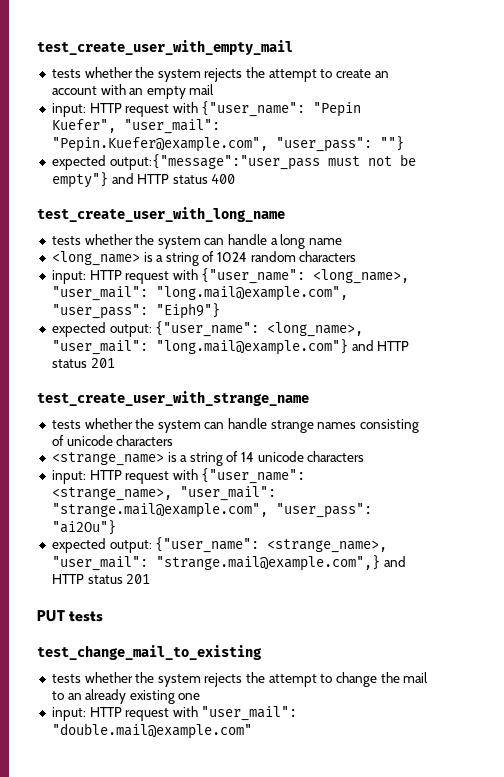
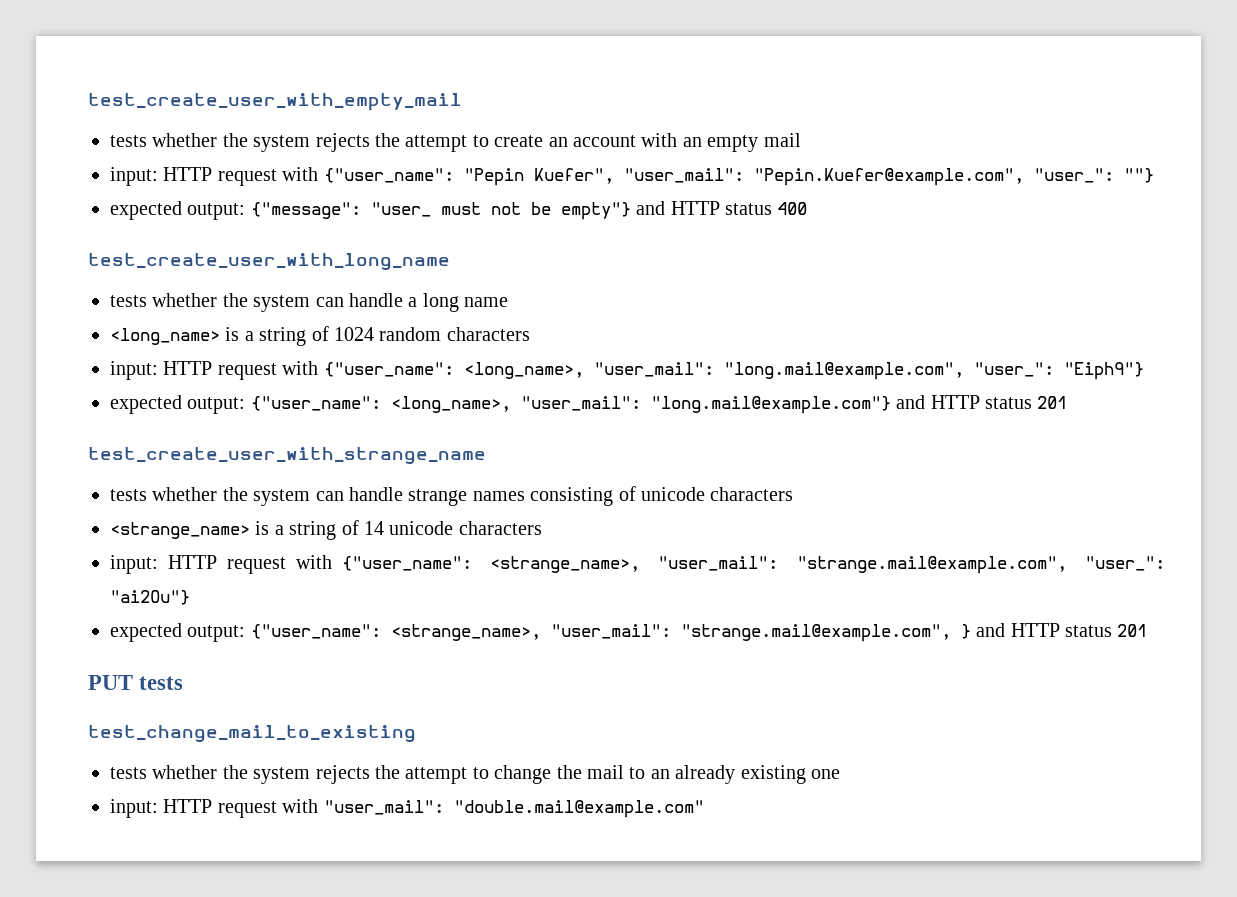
[275,137,372,152] "user_pass": -> [1033,168,1114,183] "user_":
[109,154,320,170] output:{"message":"user_pass -> [187,202,431,220] output: {"message": "user_
[51,304,148,319] "user_pass": -> [973,362,1054,377] "user_":
[275,503,372,518] "user_pass": -> [1085,556,1165,571] "user_":
[155,555,380,571] "strange.mail@example.com",} -> [680,624,971,642] "strange.mail@example.com", }

